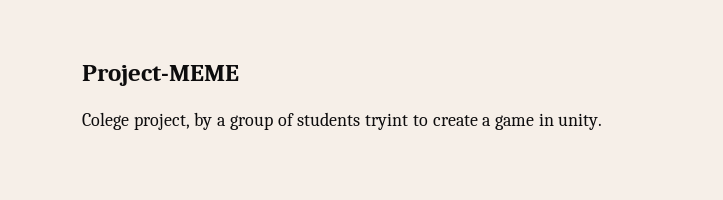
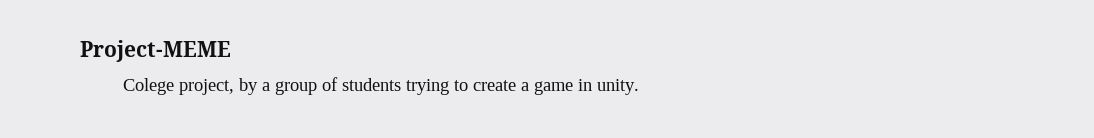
[365,113,409,130] tryint -> [406,79,450,95] trying

